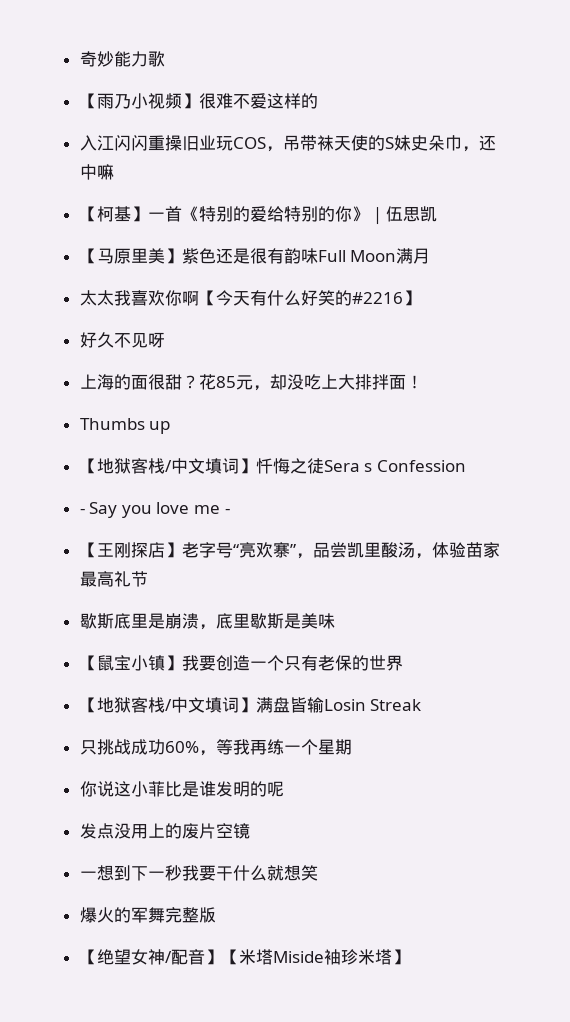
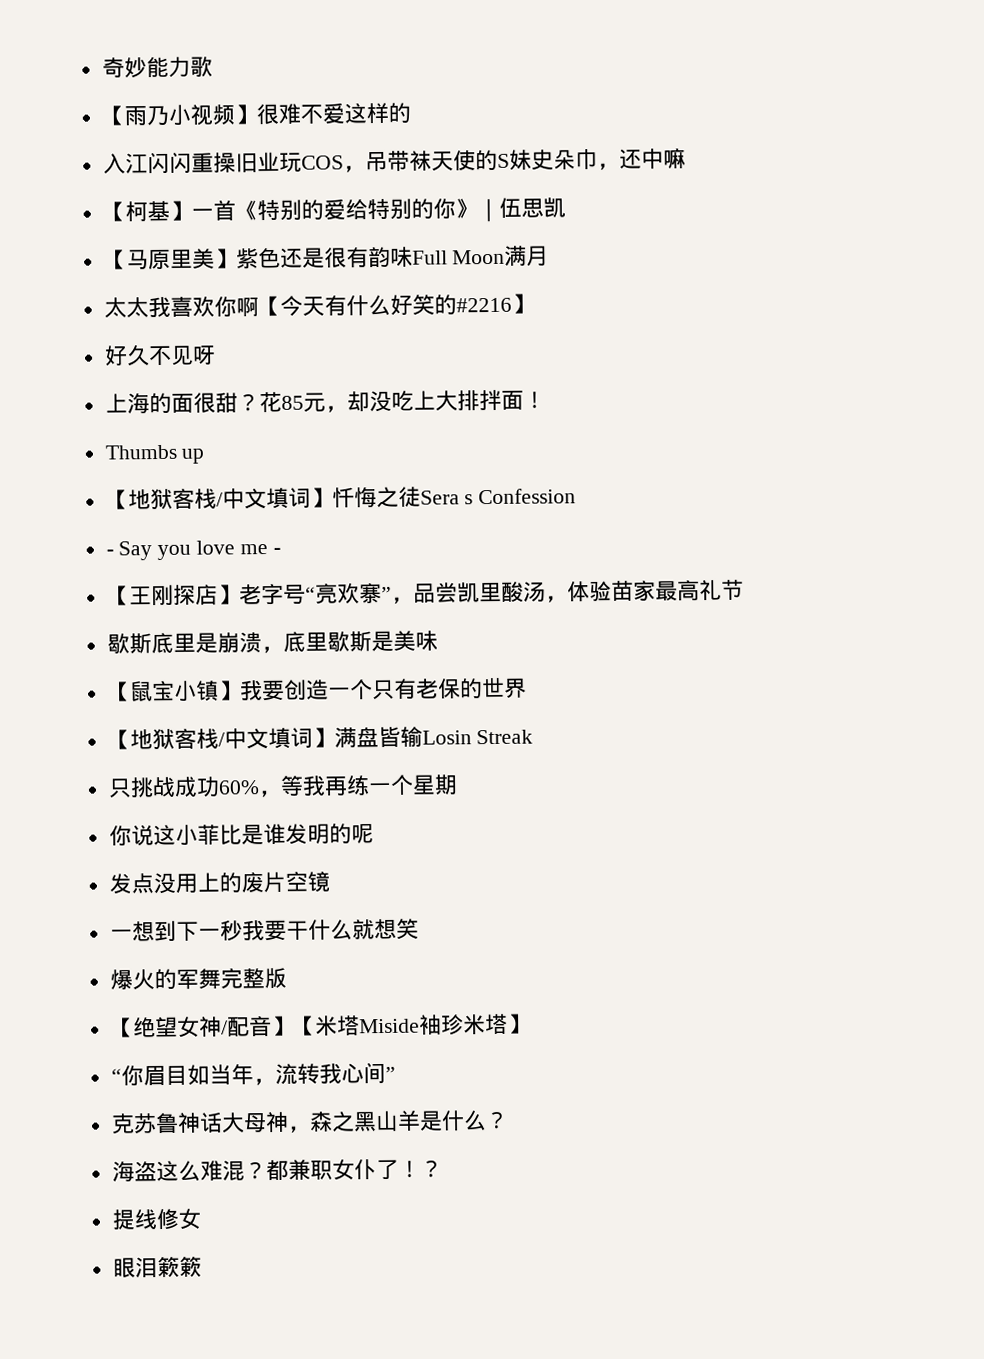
(409, 957) none -> [110,1061,396,1087] [110,1109,509,1134] [111,1159,443,1182] [111,1208,201,1231] [112,1256,202,1279] // “你眉目如当年，流转我心间” // 克苏鲁神话大母神，森之黑山羊是什么？ // 海盗这么难混？都兼职女仆了！？ // 提线修女 // 眼泪簌簌

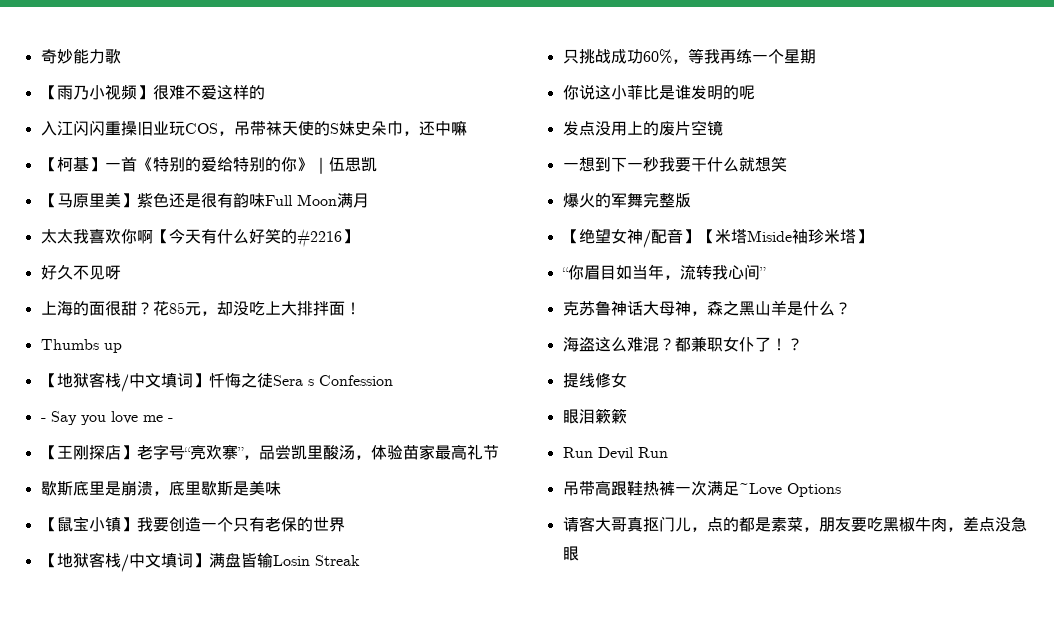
(202, 1267) none -> [562,447,668,460] [562,480,841,497] [562,516,1027,532] [562,546,579,561] // Run Devil Run // 吊带高跟鞋热裤一次满足~Love Options // 请客大哥真抠门儿，点的都是素菜，朋友要吃黑椒牛肉，差点没急眼

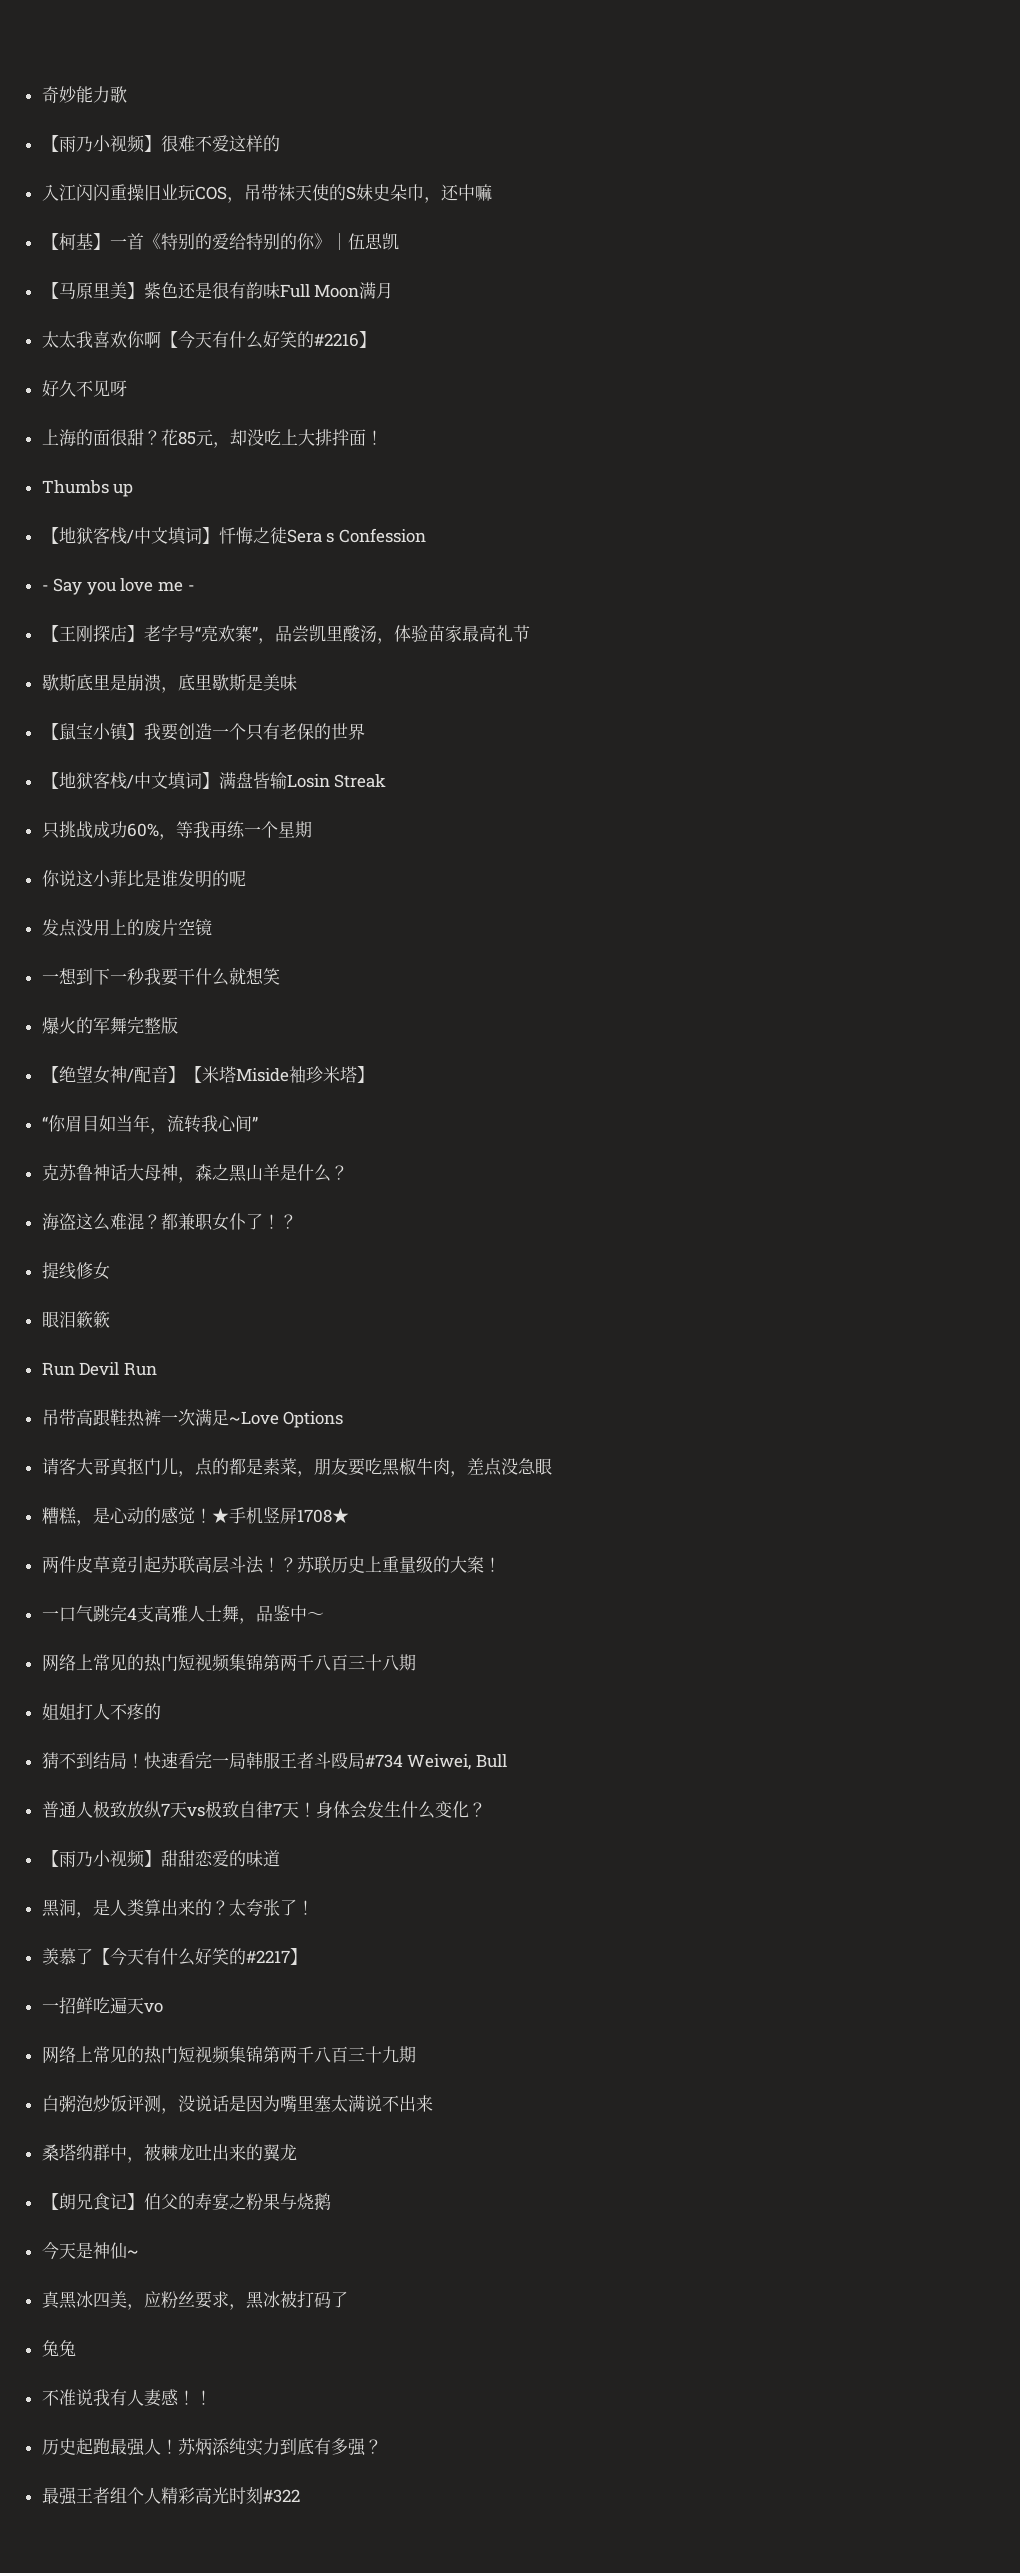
(579, 553) none -> [41,1506,349,1526] [41,1556,501,1574] [41,1605,324,1624] [41,1654,416,1672] [41,1703,161,1720] [41,1752,507,1770] [41,1800,486,1819] [41,1850,280,1868] [41,1899,314,1918] [41,1947,307,1966] [41,1997,163,2014] [41,2046,416,2064] [41,2095,433,2114] [41,2144,297,2163] [41,2193,331,2211] [41,2241,139,2260] [41,2291,348,2310] [41,2340,76,2357] [41,2389,212,2407] [41,2438,382,2456] [41,2487,300,2505] // 糟糕，是心动的感觉！★手机竖屏1708★ // 两件皮草竟引起苏联高层斗法！？苏联历史上重量级的大案！ // 一口气跳完4支高雅人士舞，品鉴中～ // 网络上常见的热门短视频集锦第两千八百三十八期 // 姐姐打人不疼的 // 猜不到结局！快速看完一局韩服王者斗殴局#734 Weiwei, Bull // 普通人极致放纵7天vs极致自律7天！身体会发生什么变化？ // 【雨乃小视频】甜甜恋爱的味道 // 黑洞，是人类算出来的？太夸张了！ // 羡慕了【今天有什么好笑的#2217】 // 一招鲜吃遍天vo // 网络上常见的热门短视频集锦第两千八百三十九期 // 白粥泡炒饭评测，没说话是因为嘴里塞太满说不出来 // 桑塔纳群中，被棘龙吐出来的翼龙 // 【朗兄食记】伯父的寿宴之粉果与烧鹅 // 今天是神仙~ // 真黑冰四美，应粉丝要求，黑冰被打码了 // 兔兔 // 不准说我有人妻感！！ // 历史起跑最强人！苏炳添纯实力到底有多强？ // 最强王者组个人精彩高光时刻#322

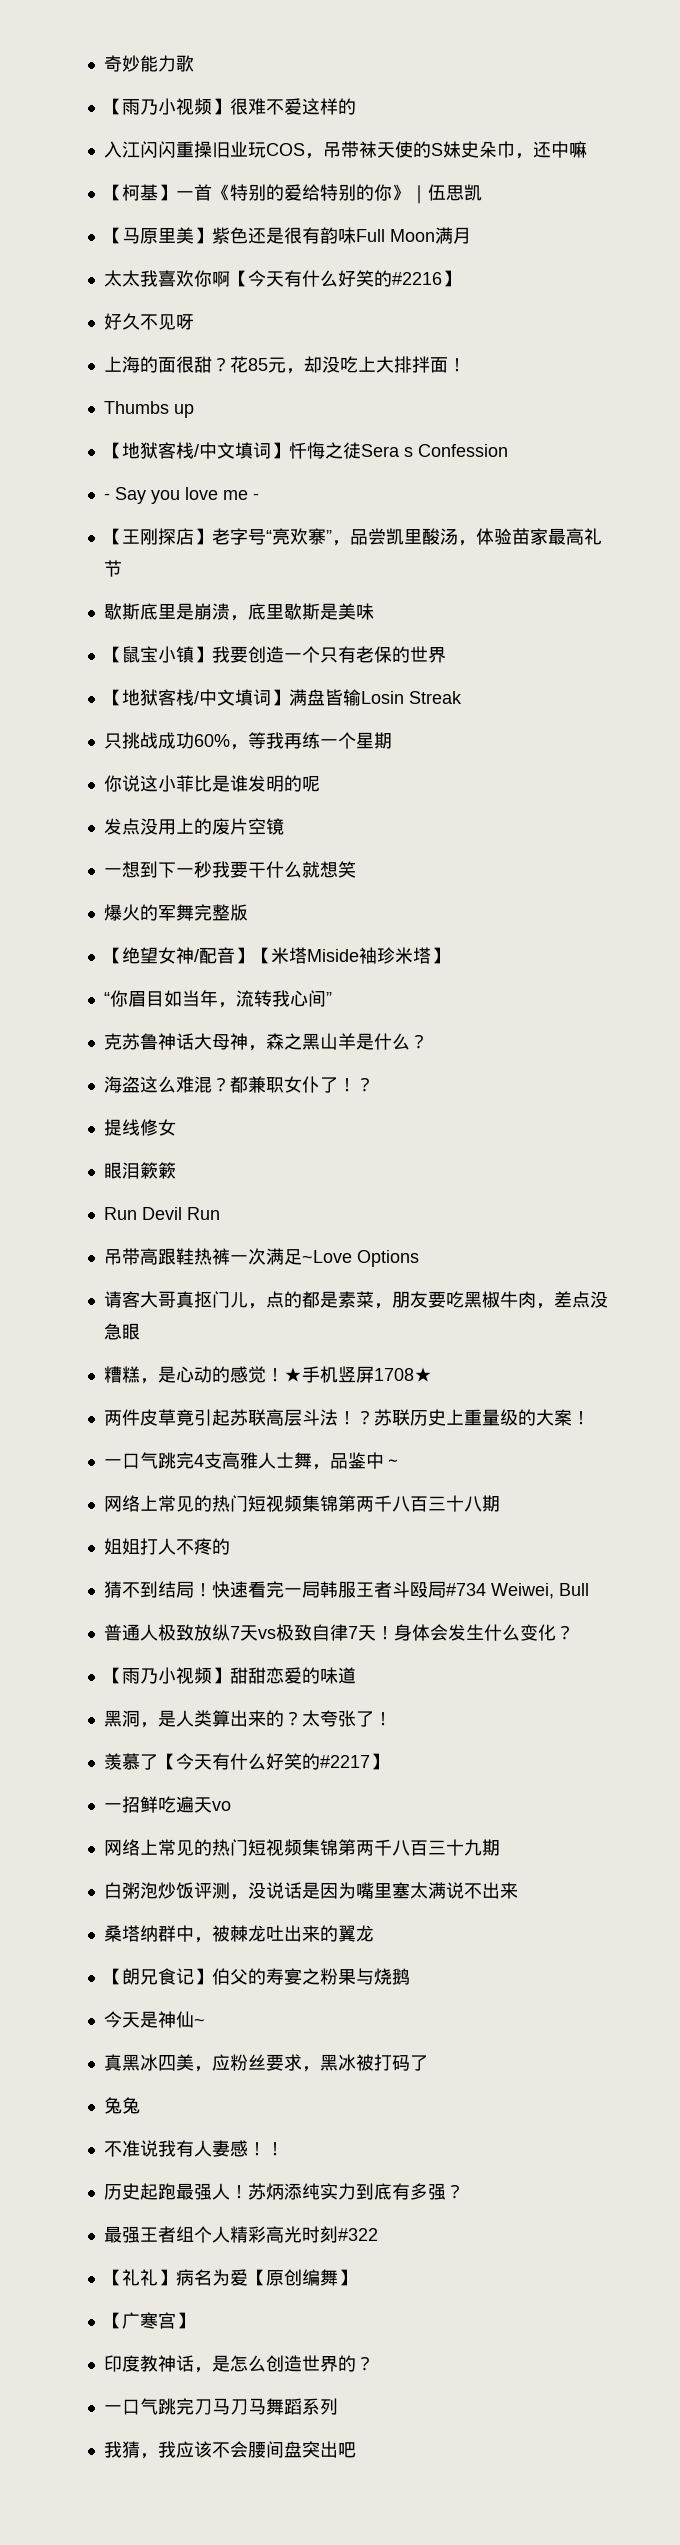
(300, 2496) none -> [103,2269,356,2286] [103,2312,194,2329] [103,2355,374,2373] [103,2398,338,2415] [103,2441,356,2459] // 【礼礼】病名为爱【原创编舞】 // 【广寒宫】 // 印度教神话，是怎么创造世界的？ // 一口气跳完刀马刀马舞蹈系列 // 我猜，我应该不会腰间盘突出吧

